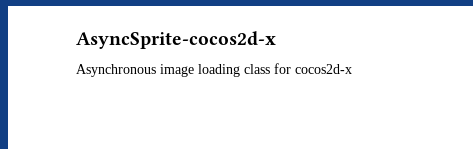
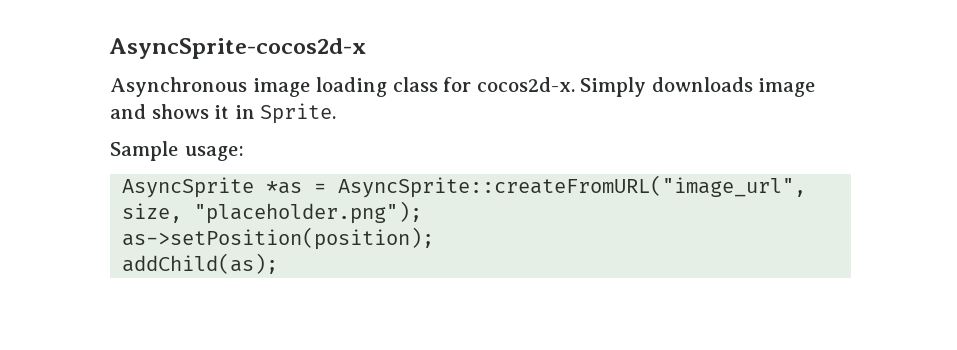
[295,64,352,74] cocos2d-x -> [476,77,817,97] [110,103,337,124] [110,141,244,161] [122,175,807,198] [122,201,423,224] [122,227,435,250] [122,253,279,274] cocos2d-x. Simply downloads image and shows it in Sprite. // Sample usage: // AsyncSprite *as = AsyncSprite::createFromURL("image_url", size, "placeholder.png"); // as->setPosition(position); // addChild(as);

